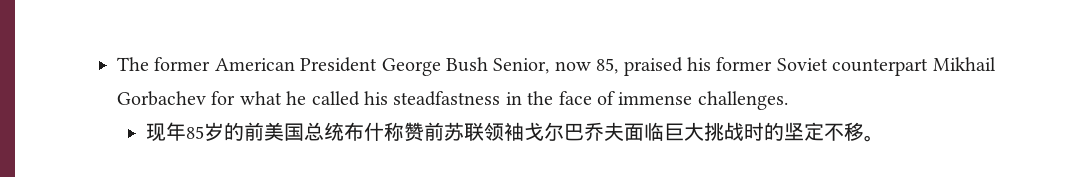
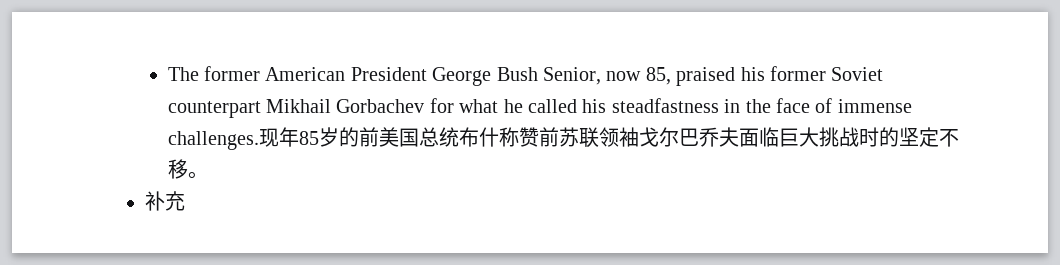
(788, 100) // -> (259, 140) none
(884, 138) none -> [144,191,185,211] // 补充

